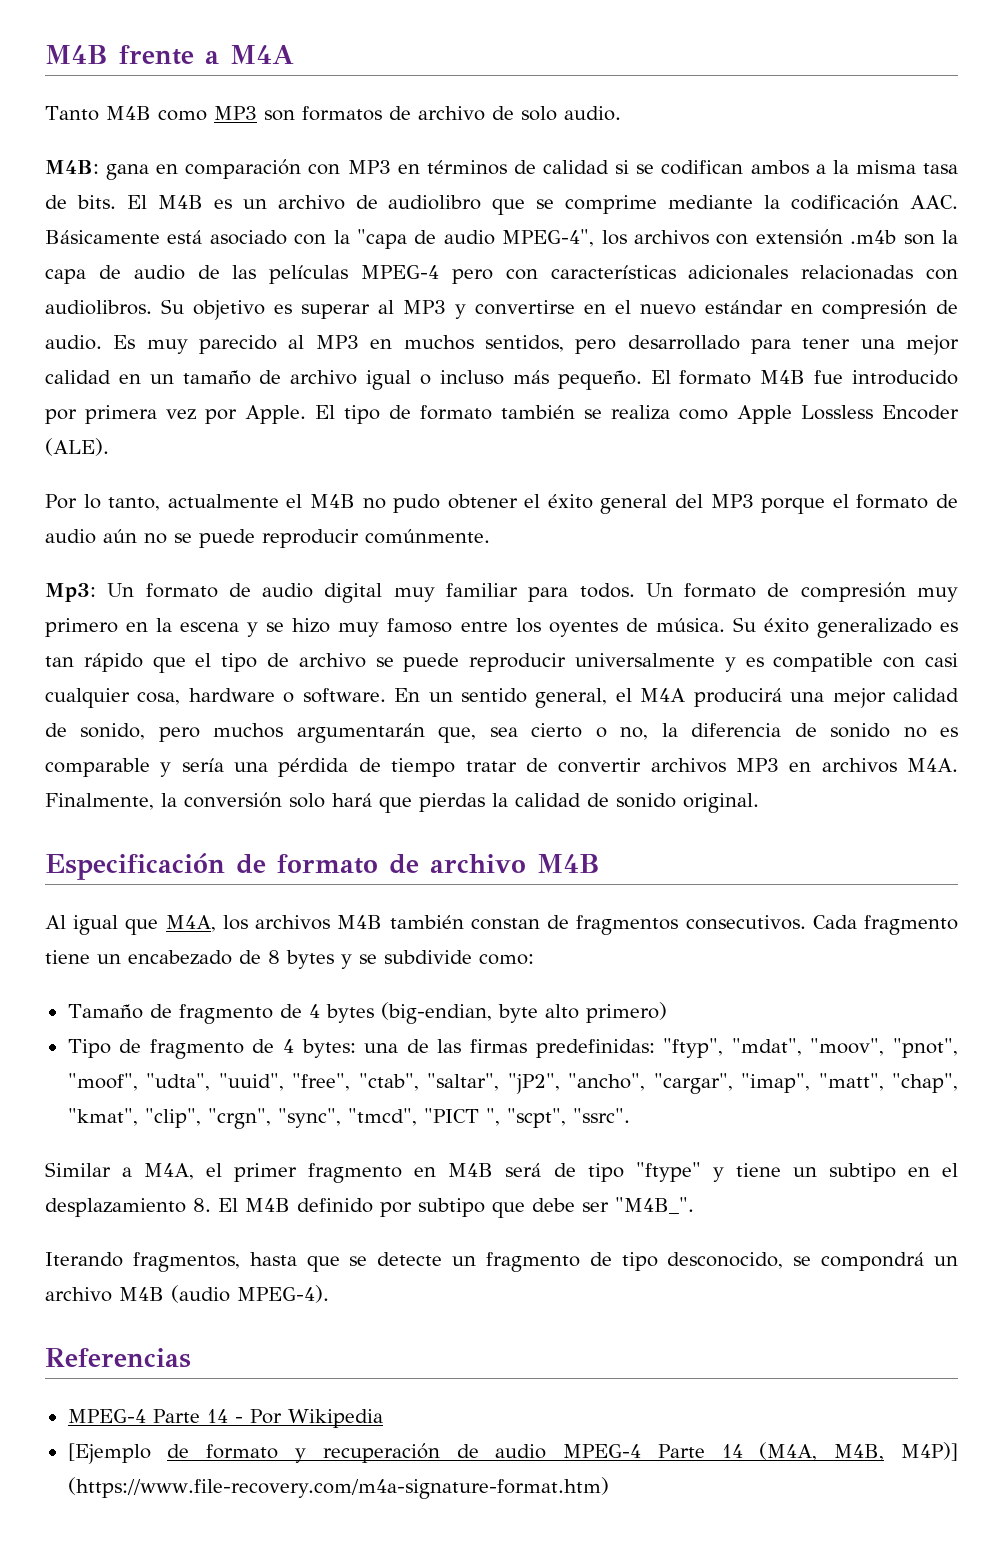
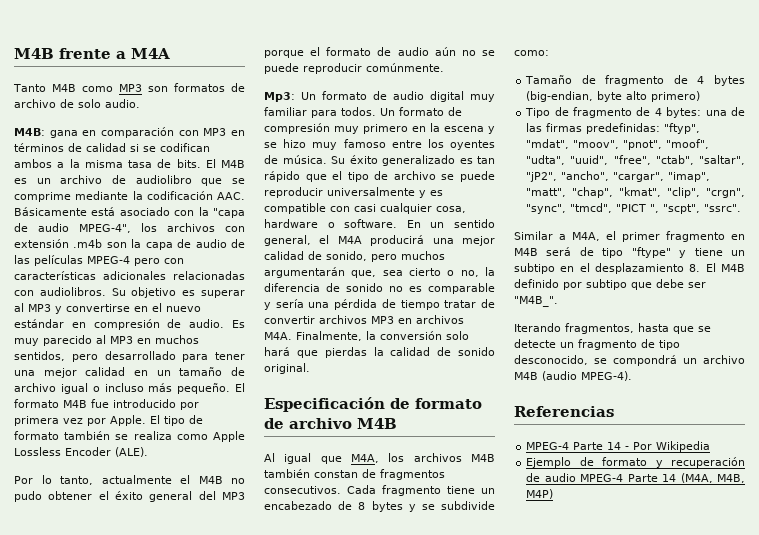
[67,1443,151,1464] [Ejemplo -> [526,457,572,468] Ejemplo
[901,1442,959,1461] [67,1477,610,1499] M4P)] (https://www.file-recovery.com/m4a-signature-format.htm) -> [526,489,554,499] M4P)

